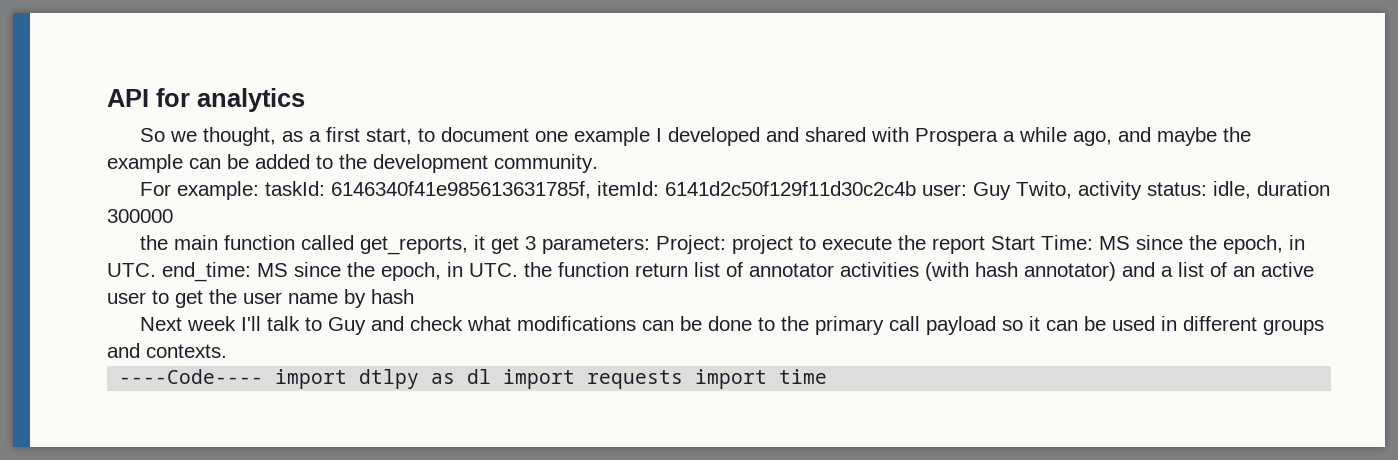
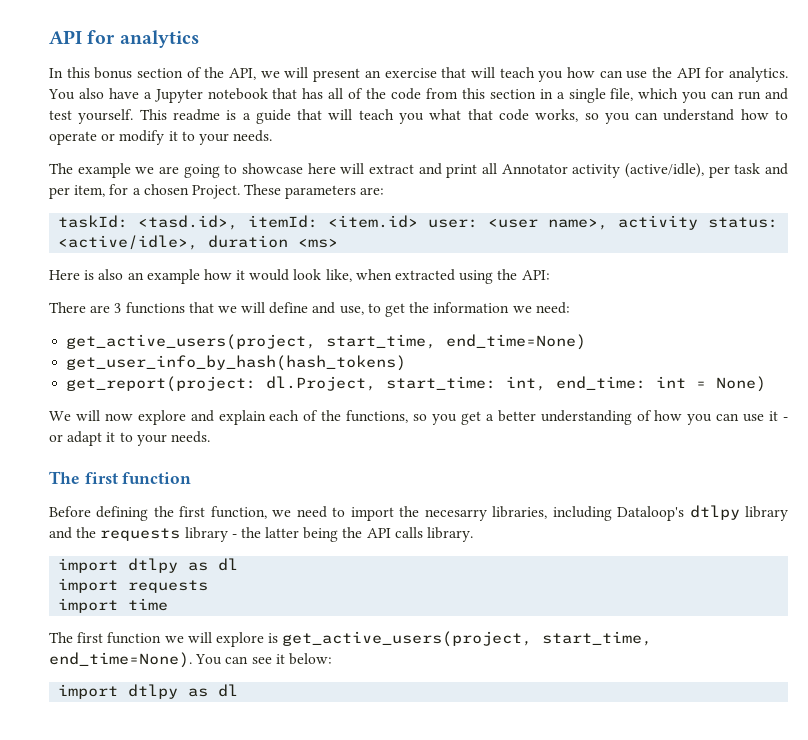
[140,127,1252,146] [107,154,598,173] [140,181,1331,200] [107,209,173,223] [140,235,1306,255] [107,262,1314,282] [107,289,414,308] [140,316,1325,335] [107,343,227,358] [119,369,492,389] So we thought, as a first start, to document one example I developed and shared with Prospera a while ago, and maybe the example can be added to the development community. // For example: taskId: 6146340f41e985613631785f, itemId: 6141d2c50f129f11d30c2c4b user: Guy Twito, activity status: idle, duration 300000 // the main function called get_reports, it get 3 parameters: Project: project to execute the report Start Time: MS since the epoch, in UTC. end_time: MS since the epoch, in UTC. the function return list of annotator activities (with hash annotator) and a list of an active user to get the user name by hash // Next week I'll talk to Guy and check what modifications can be done to the primary call payload so it can be used in different groups and contexts. // ----Code---- import dtlpy as dl -> [49,67,788,82] [48,88,789,103] [49,109,788,124] [49,130,273,145] [49,163,788,178] [49,184,385,199] [58,215,779,230] [58,235,339,250] [49,269,550,284] [49,302,570,317] [66,334,587,350] [66,355,407,371] [66,376,767,392] [49,410,788,425] [49,431,210,446] [49,471,192,484] [49,505,788,521] [49,527,474,542] [58,558,239,573] In this bonus section of the API, we will present an exercise that will teach you how can use the API for analytics. You also have a Jupyter notebook that has all of the code from this section in a single file, which you can run and test yourself. This readme is a guide that will teach you what that code works, so you can understand how to operate or modify it to your needs. // The example we are going to showcase here will extract and print all Annotator activity (active/idle), per task and per item, for a chosen Project. These parameters are: // taskId: <tasd.id>, itemId: <item.id> user: <user name>, activity status: <active/idle>, duration <ms> // Here is also an example how it would look like, when extracted using the API: // There are 3 functions that we will define and use, to get the information we need: // get_active_users(project, start_time, end_time=None) // get_user_info_by_hash(hash_tokens) // get_report(project: dl.Project, start_time: int, end_time: int = None) // We will now explore and explain each of the functions, so you get a better understanding of how you can use it - or adapt it to your needs. // The first function // Before defining the first function, we need to import the necesarry libraries, including Dataloop's dtlpy library and the requests library - the latter being the API calls library. // import dtlpy as dl //
(684, 379) none -> (209, 586) //
(828, 376) none -> [49,631,653,647] [49,652,332,668] [58,684,239,699] // The first function we will explore is get_active_users(project, start_time, end_time=None). You can see it below: // import dtlpy as dl

